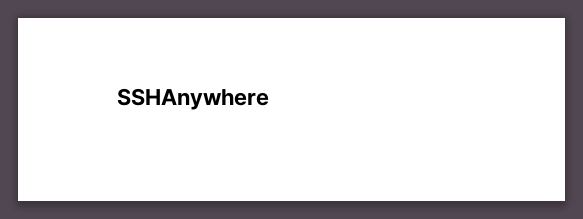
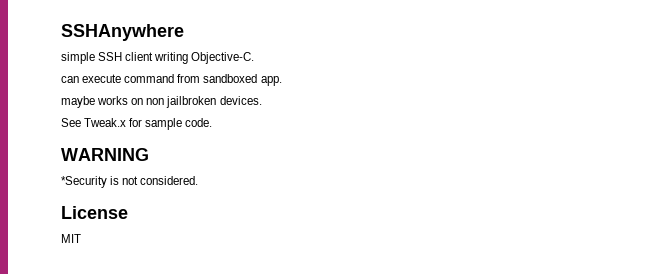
(269, 99) none -> [61,52,255,64] [61,74,282,86] [61,96,262,108] [61,118,213,130] [61,148,149,161] [61,176,199,188] [61,206,128,219] [61,234,81,243] // simple SSH client writing Objective-C. // can execute command from sandboxed app. // maybe works on non jailbroken devices. // See Tweak.x for sample code. // WARNING // *Security is not considered. // License // MIT

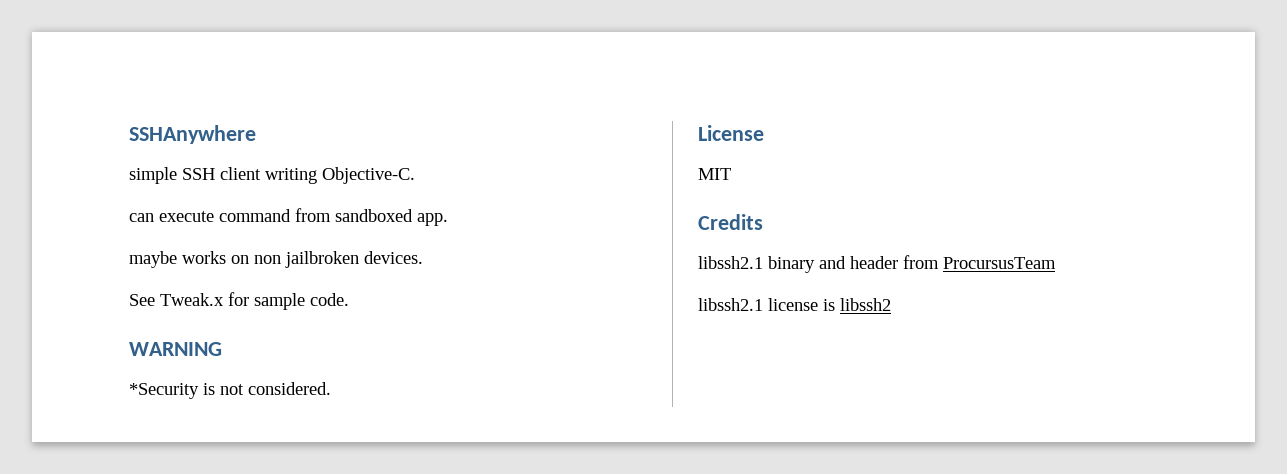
(81, 238) none -> [698,214,763,230] [698,255,1056,273] [698,298,891,311] // Credits // libssh2.1 binary and header from ProcursusTeam // libssh2.1 license is libssh2

